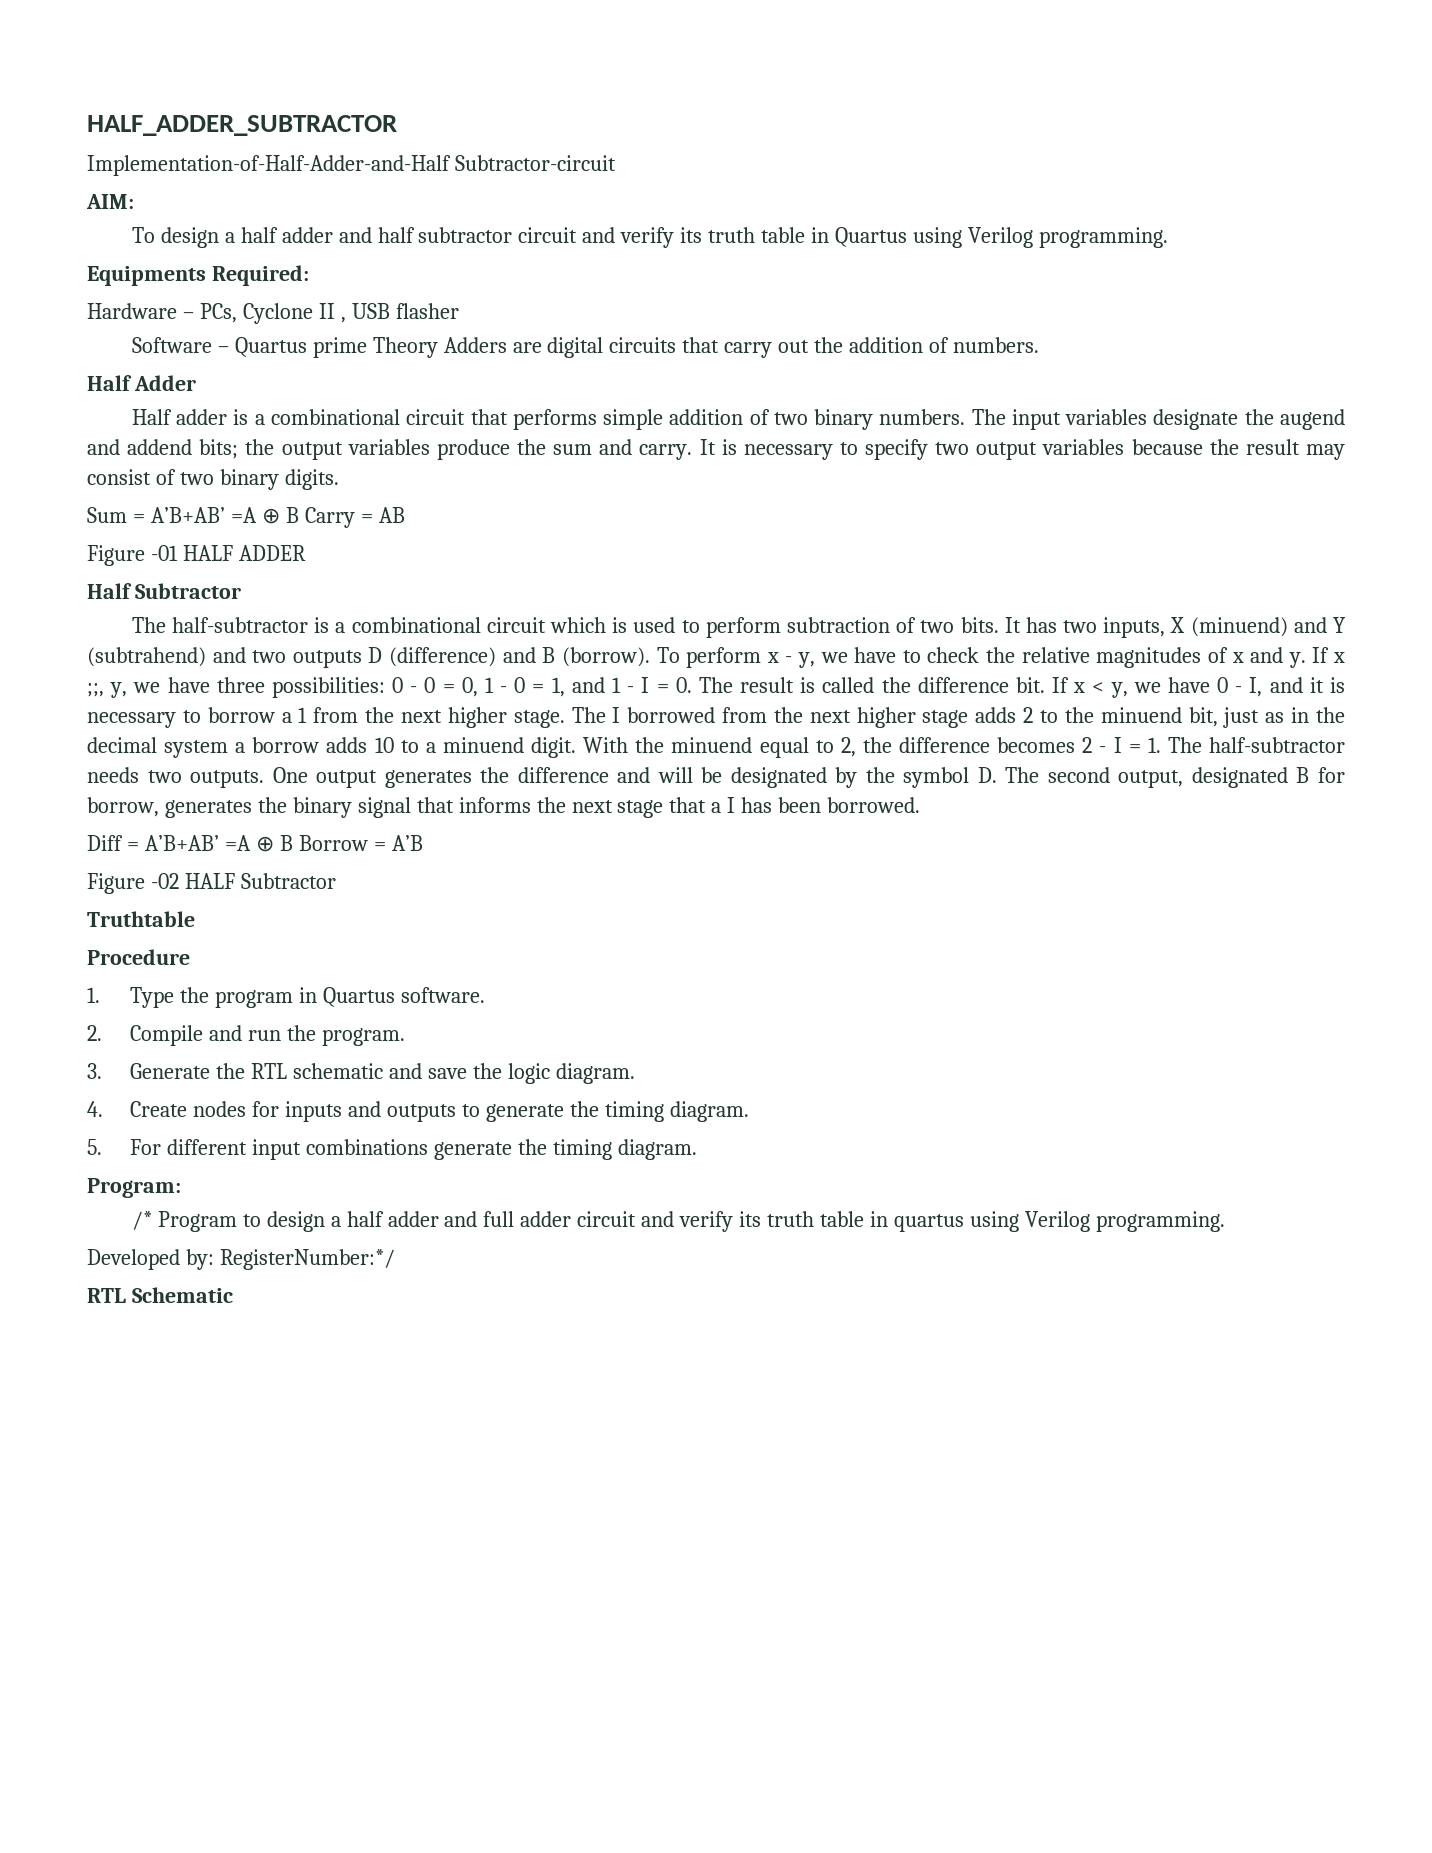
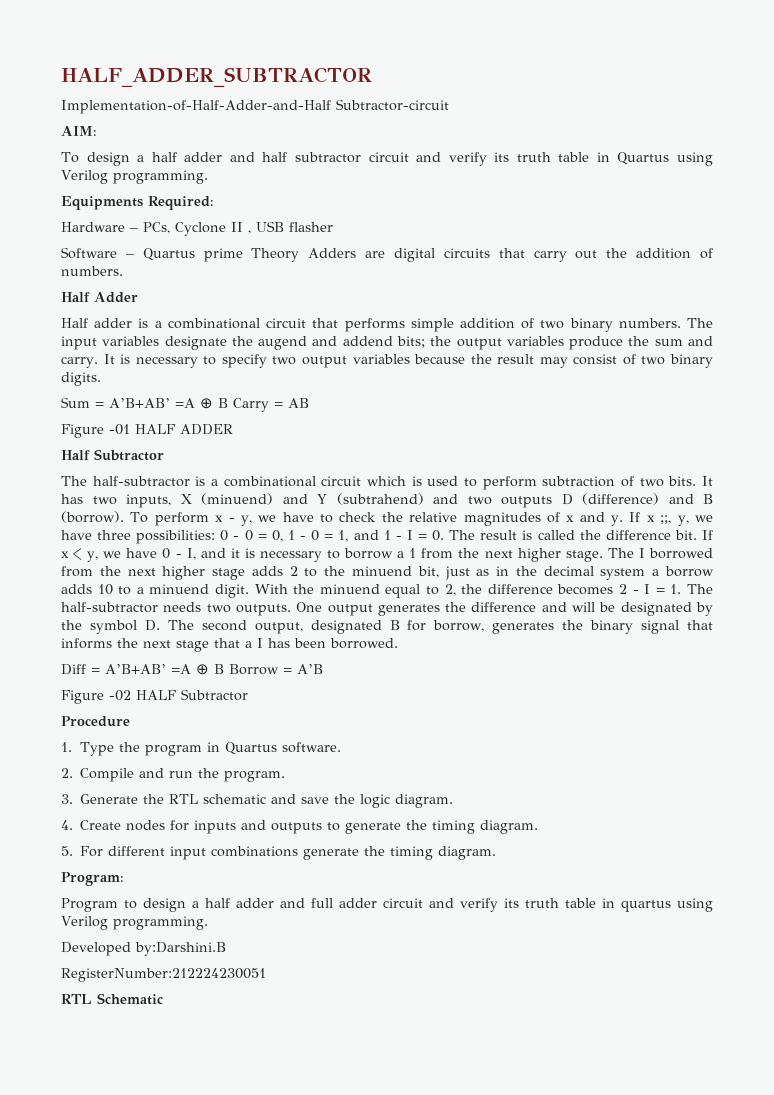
[87,911,195,927] // Truthtable -> (248, 695) none
[131,1211,152,1230] /* -> (124, 879) none
[185,1249,395,1270] by: RegisterNumber:*/ -> [135,942,226,956] [61,968,266,982] by:Darshini.B // RegisterNumber:212224230051

